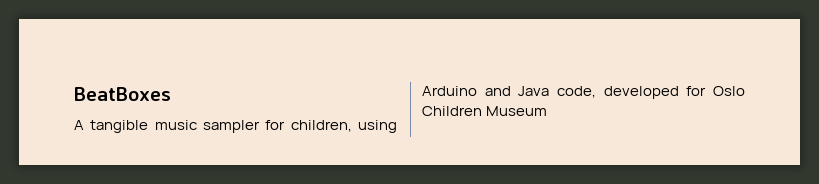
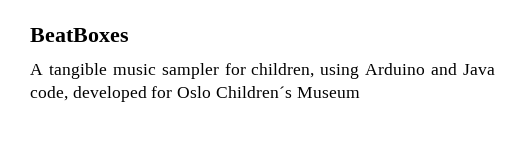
[422,106,482,116] Children -> [215,86,292,98] Children´s

